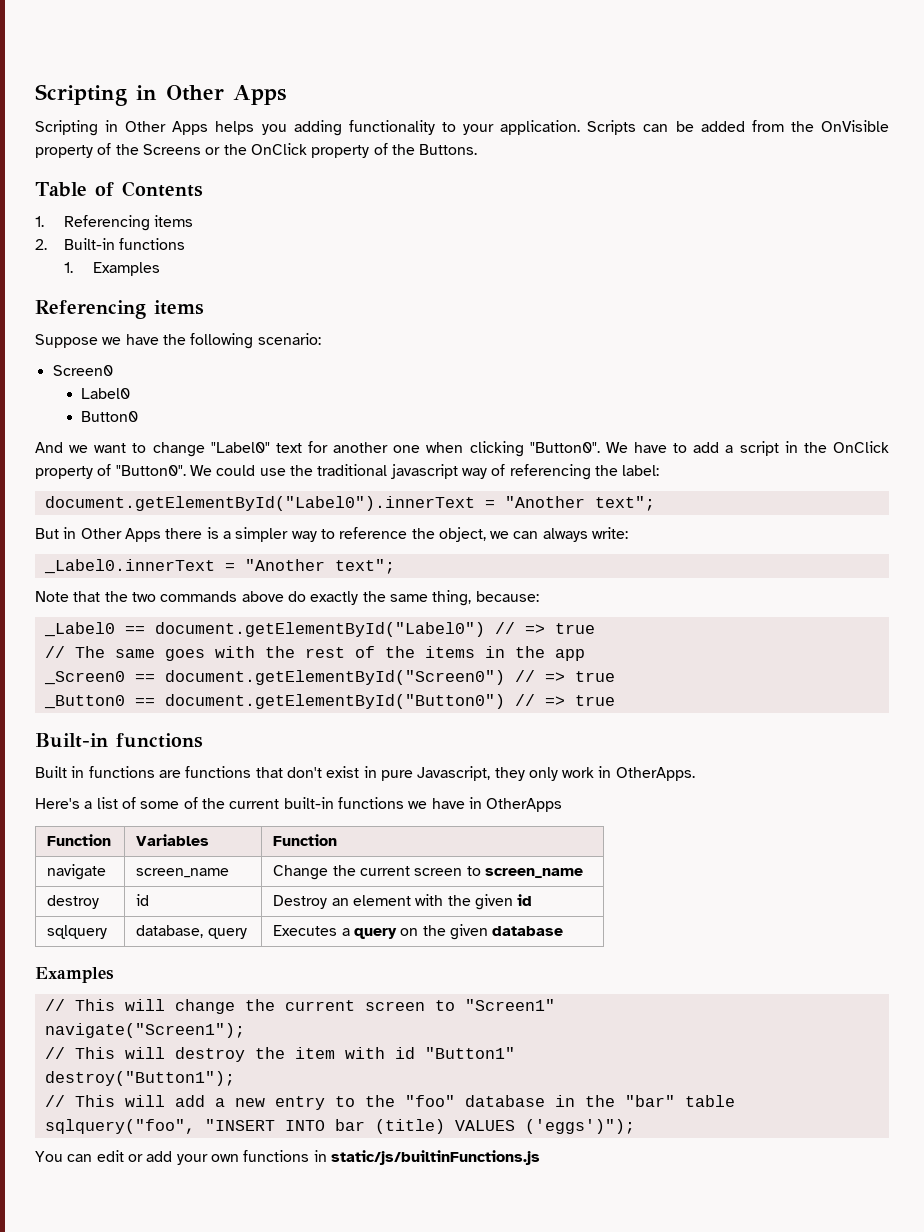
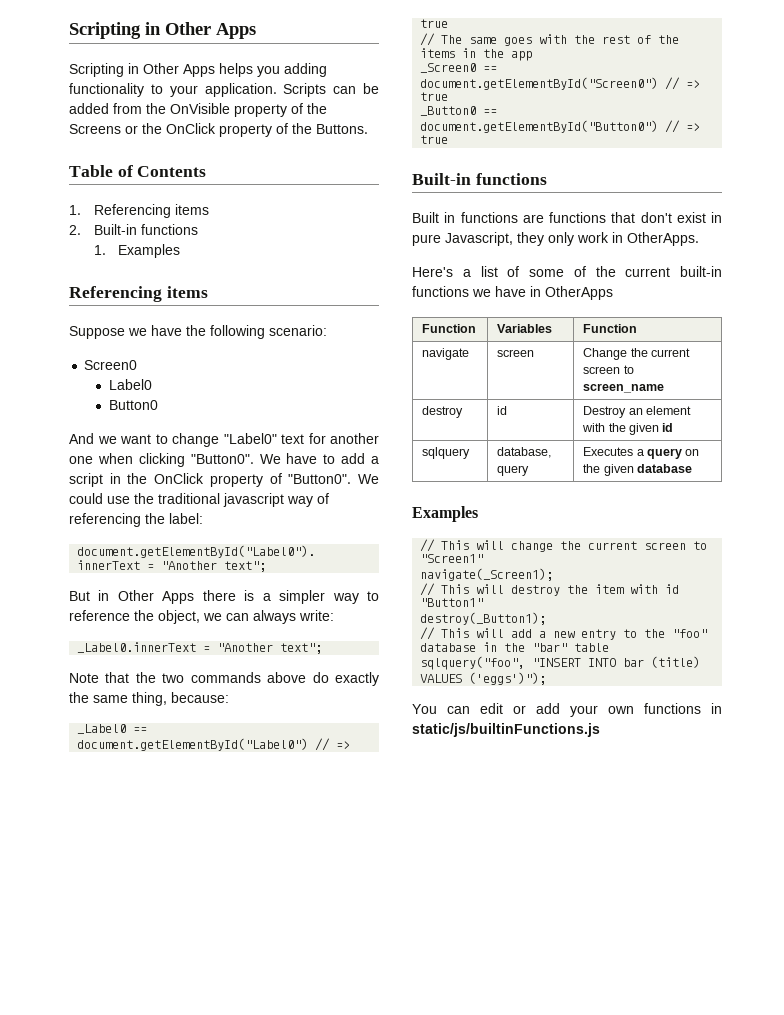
[136,868,230,878] screen_name -> [497,349,535,357] screen
[44,1023,245,1038] navigate("Screen1"); -> [420,568,554,581] navigate(_Screen1);
[44,1071,235,1086] destroy("Button1"); -> [420,612,547,625] destroy(_Button1);

